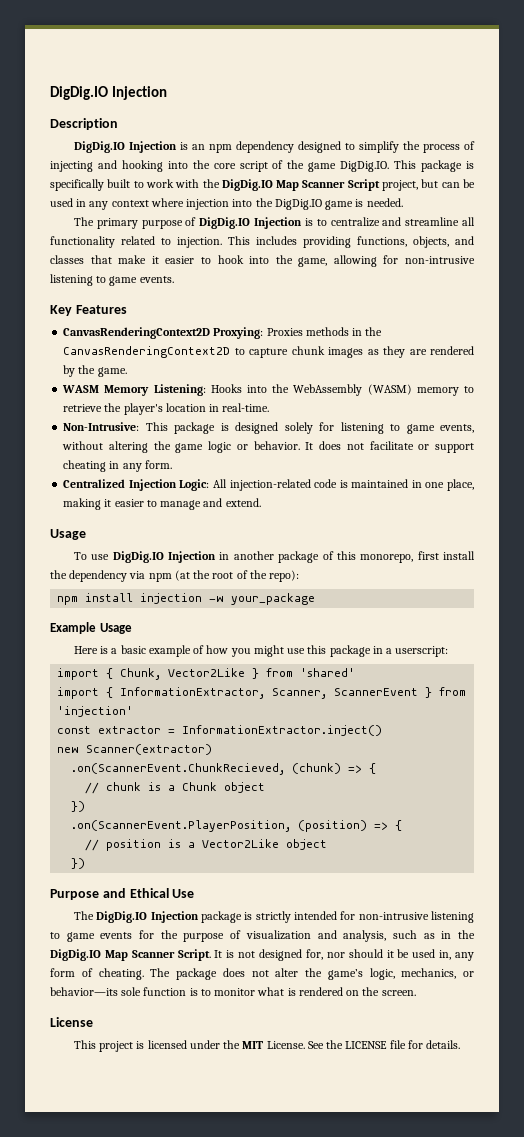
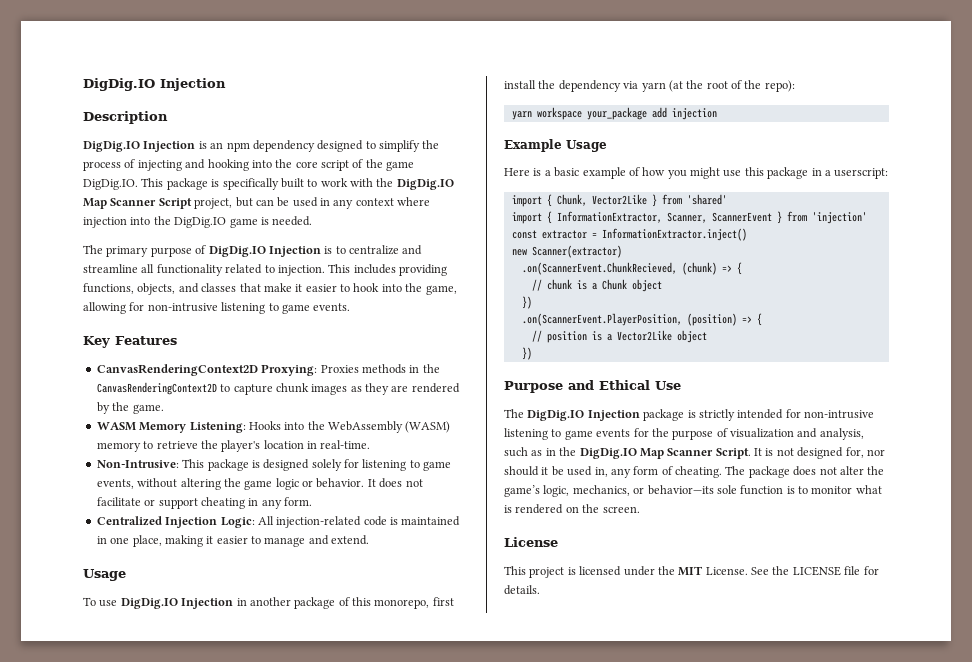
[148,573,172,582] npm -> [641,82,666,92] yarn
[57,593,316,605] npm install injection -w your_package -> [511,107,717,120] yarn workspace your_package add injection

